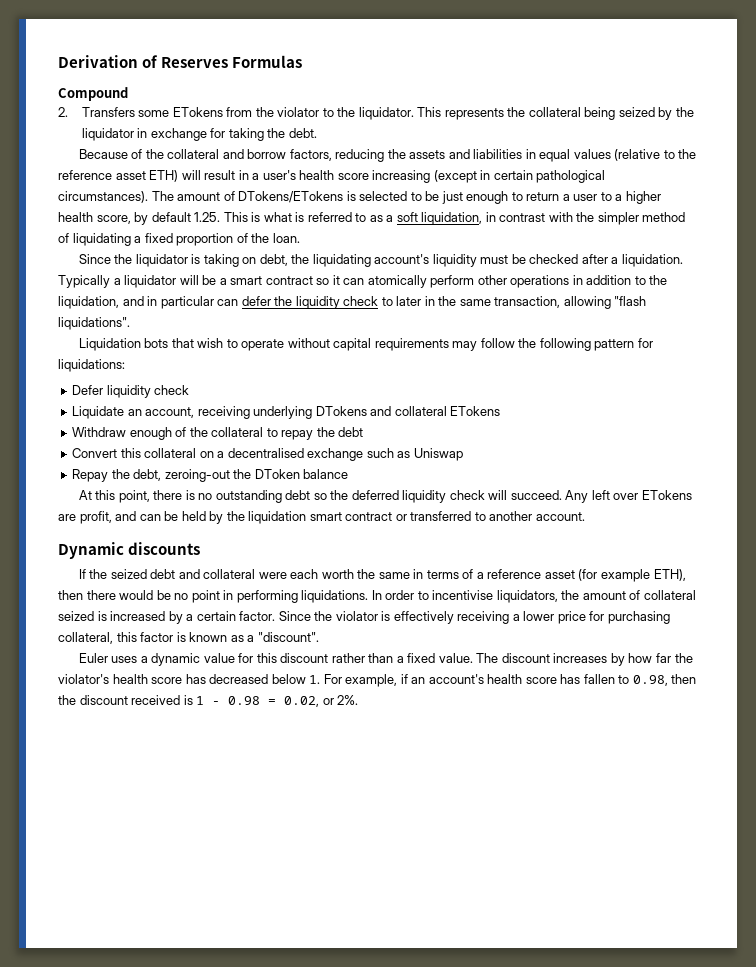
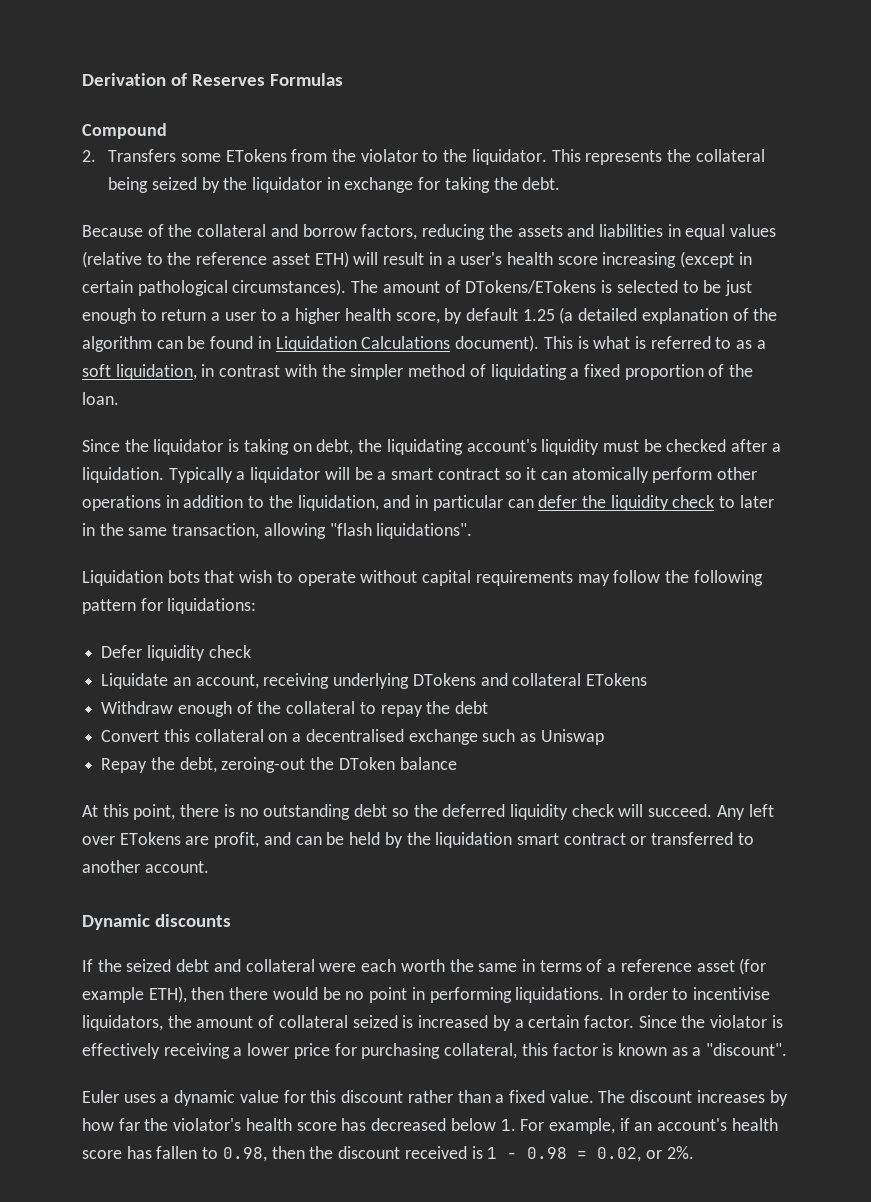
[194,212,221,222] 1.25. -> [522,307,778,324] [82,335,540,352] 1.25 (a detailed explanation of the algorithm can be found in Liquidation Calculations document).

